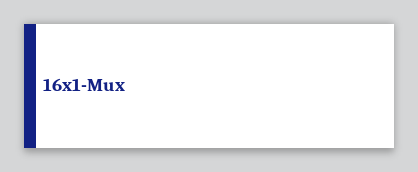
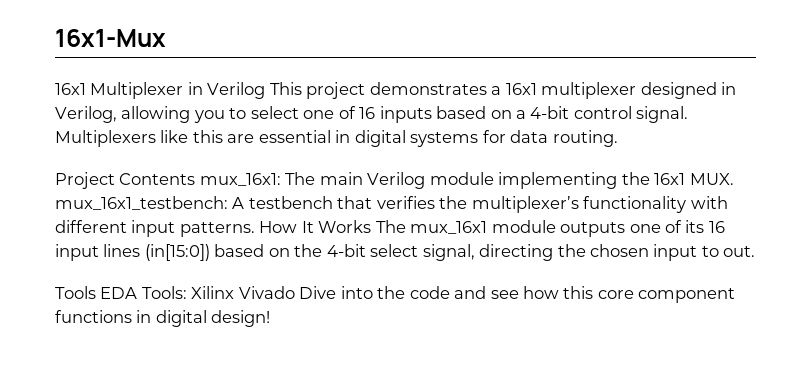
(125, 84) none -> [55,82,737,99] [55,106,689,123] [55,130,618,147] [55,172,734,189] [55,196,728,213] [55,220,725,237] [55,244,756,261] [55,286,736,303] [55,310,271,327] // 16x1 Multiplexer in Verilog This project demonstrates a 16x1 multiplexer designed in Verilog, allowing you to select one of 16 inputs based on a 4-bit control signal. Multiplexers like this are essential in digital systems for data routing. // Project Contents mux_16x1: The main Verilog module implementing the 16x1 MUX. mux_16x1_testbench: A testbench that verifies the multiplexer’s functionality with different input patterns. How It Works The mux_16x1 module outputs one of its 16 input lines (in[15:0]) based on the 4-bit select signal, directing the chosen input to out. // Tools EDA Tools: Xilinx Vivado Dive into the code and see how this core component functions in digital design!

